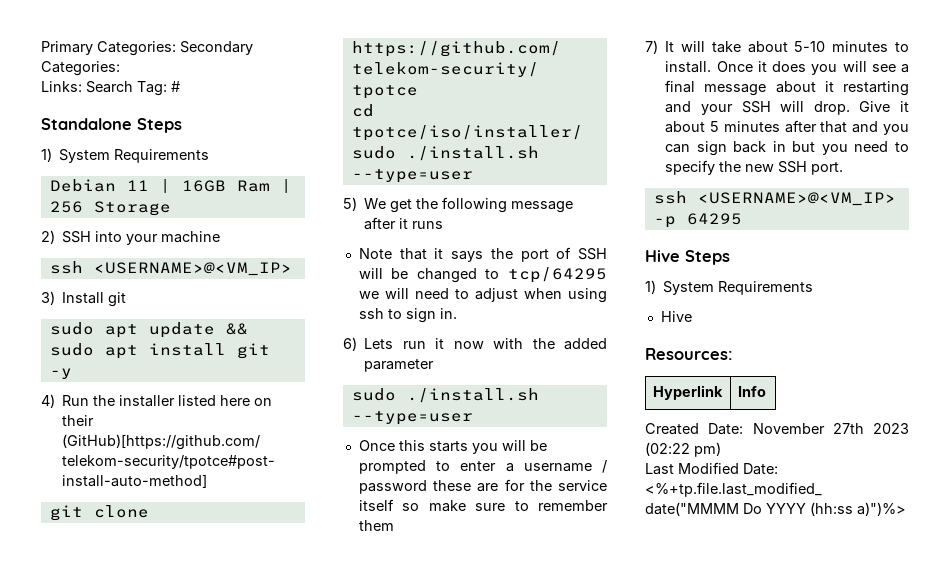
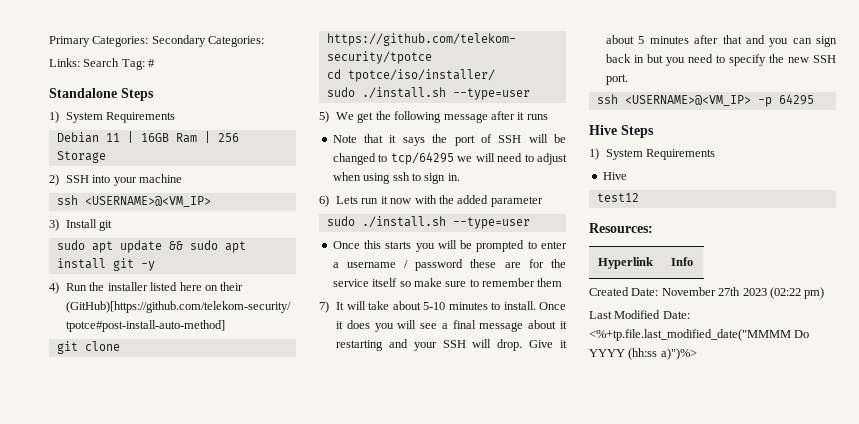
(692, 316) none -> [596,193,639,202] // test12

